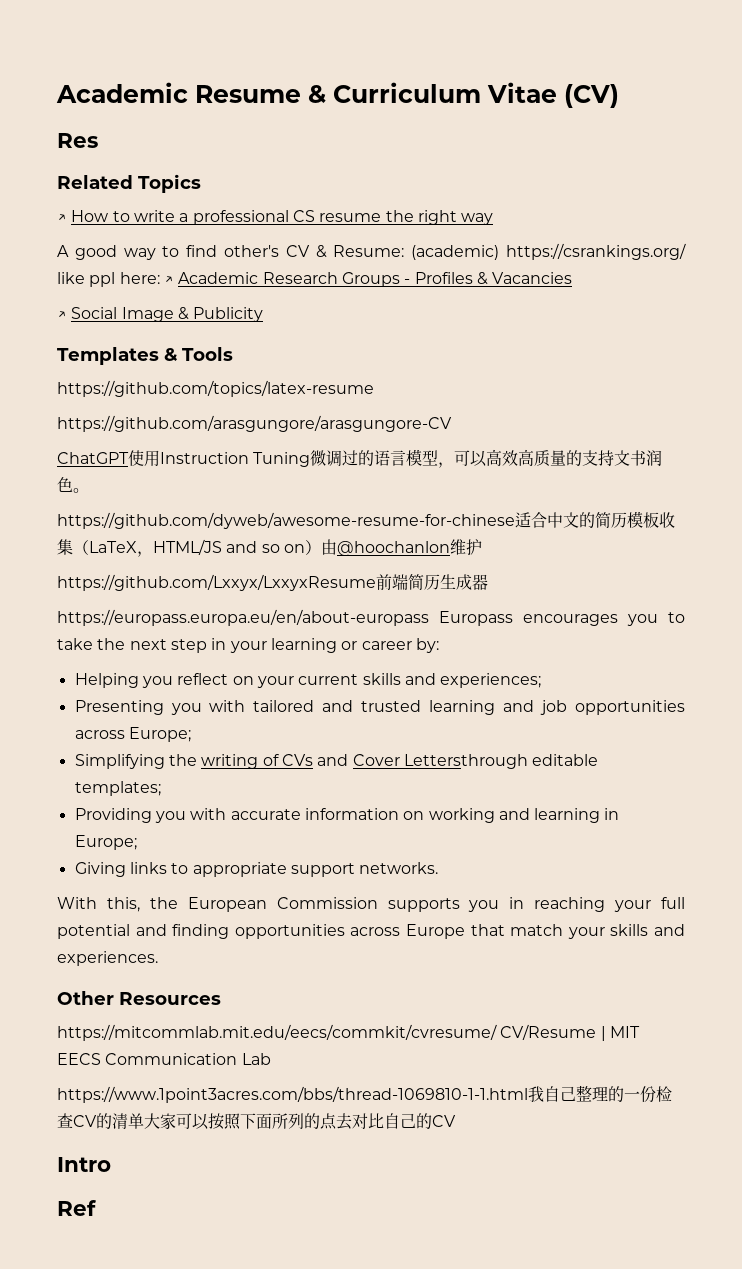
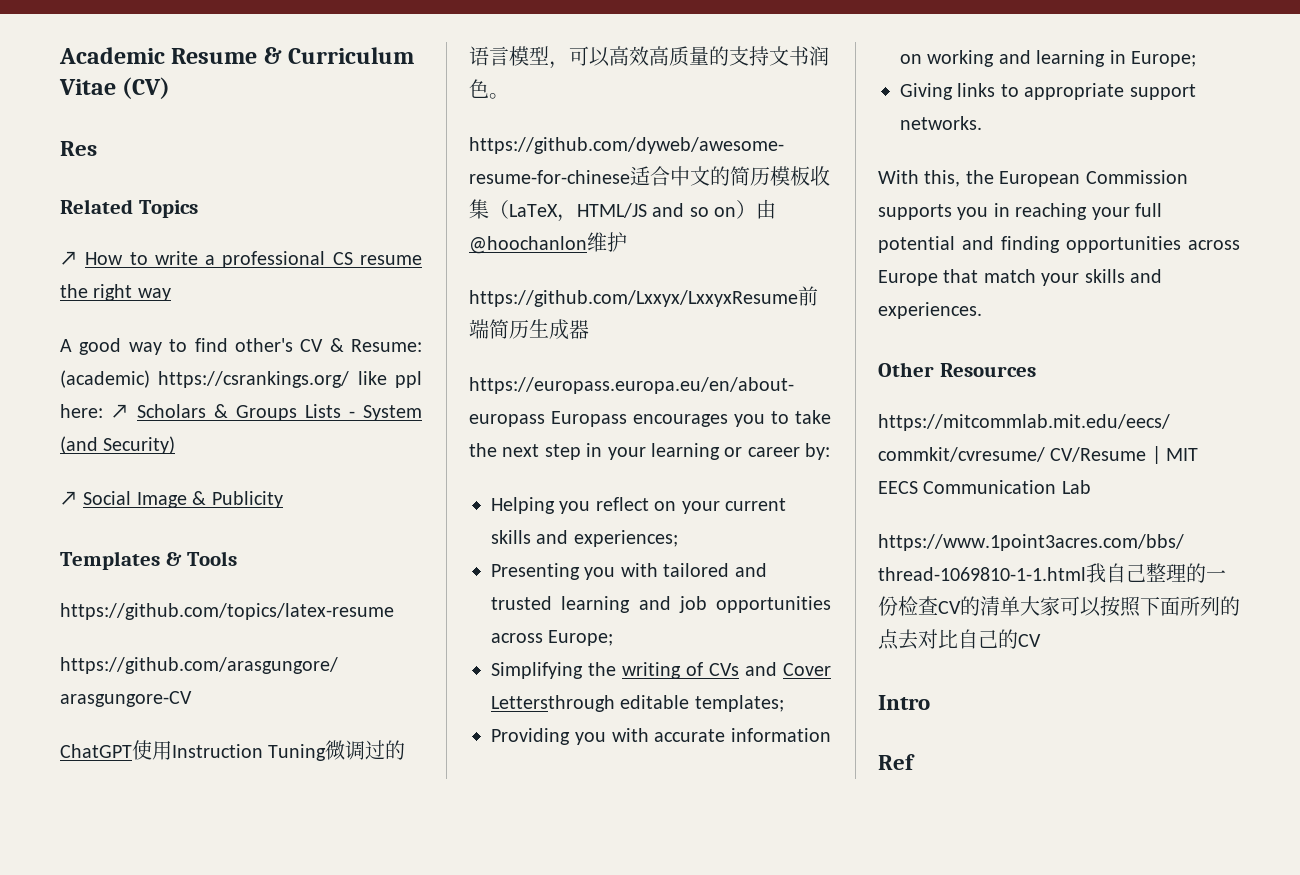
[178,272,573,287] Academic Research Groups - Profiles & Vacancies -> [137,404,422,421] [60,436,176,454] Scholars & Groups Lists - System (and Security)

